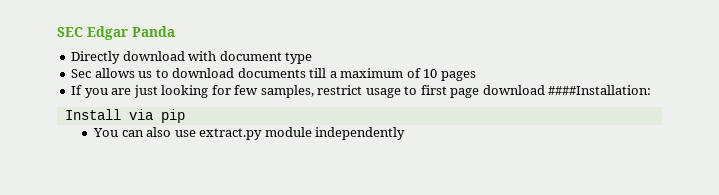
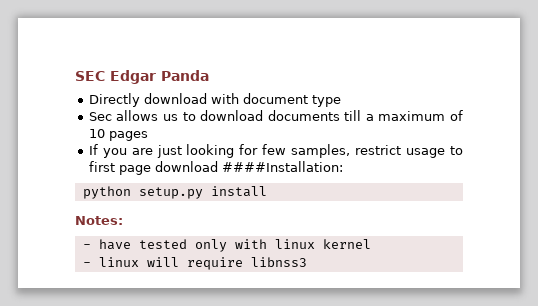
[64,109,185,123] [93,127,406,140] Install via pip // You can also use extract.py module independently -> [82,186,267,199] [75,216,123,225] [82,239,371,252] [82,257,307,270] python setup.py install // Notes: // - have tested only with linux kernel // - linux will require libnss3

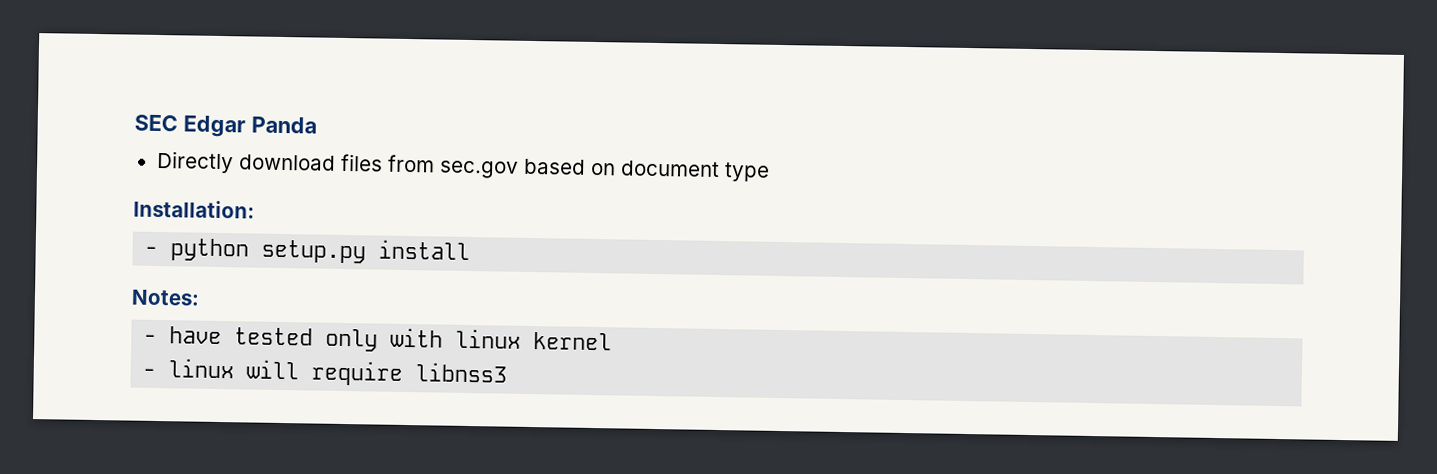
[210,93,341,107] [88,110,463,121] [88,129,148,141] [88,144,464,158] [88,161,343,175] with document type // Sec allows us to download documents till a maximum of 10 pages // If you are just looking for few samples, restrict usage to first page download ####Installation: // -> [340,153,770,182] [133,199,255,219] [144,246,159,256] files from sec.gov based on document type // Installation: // -

